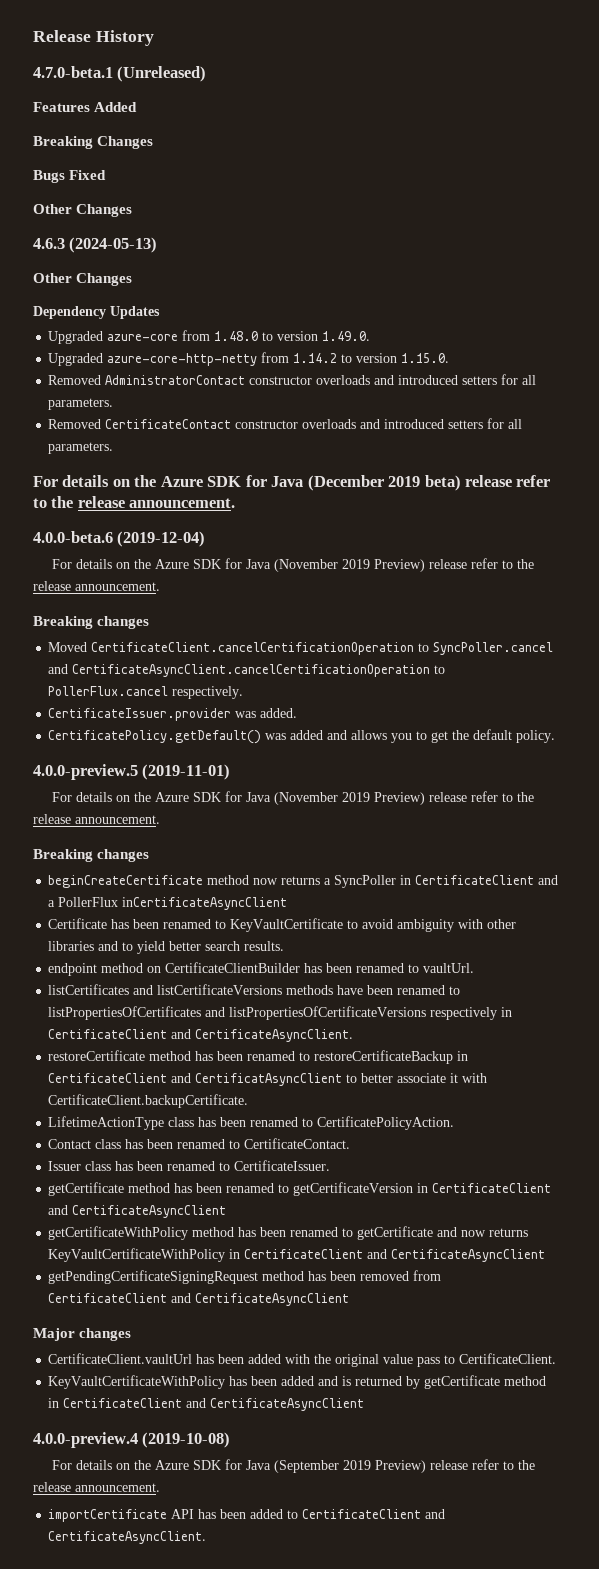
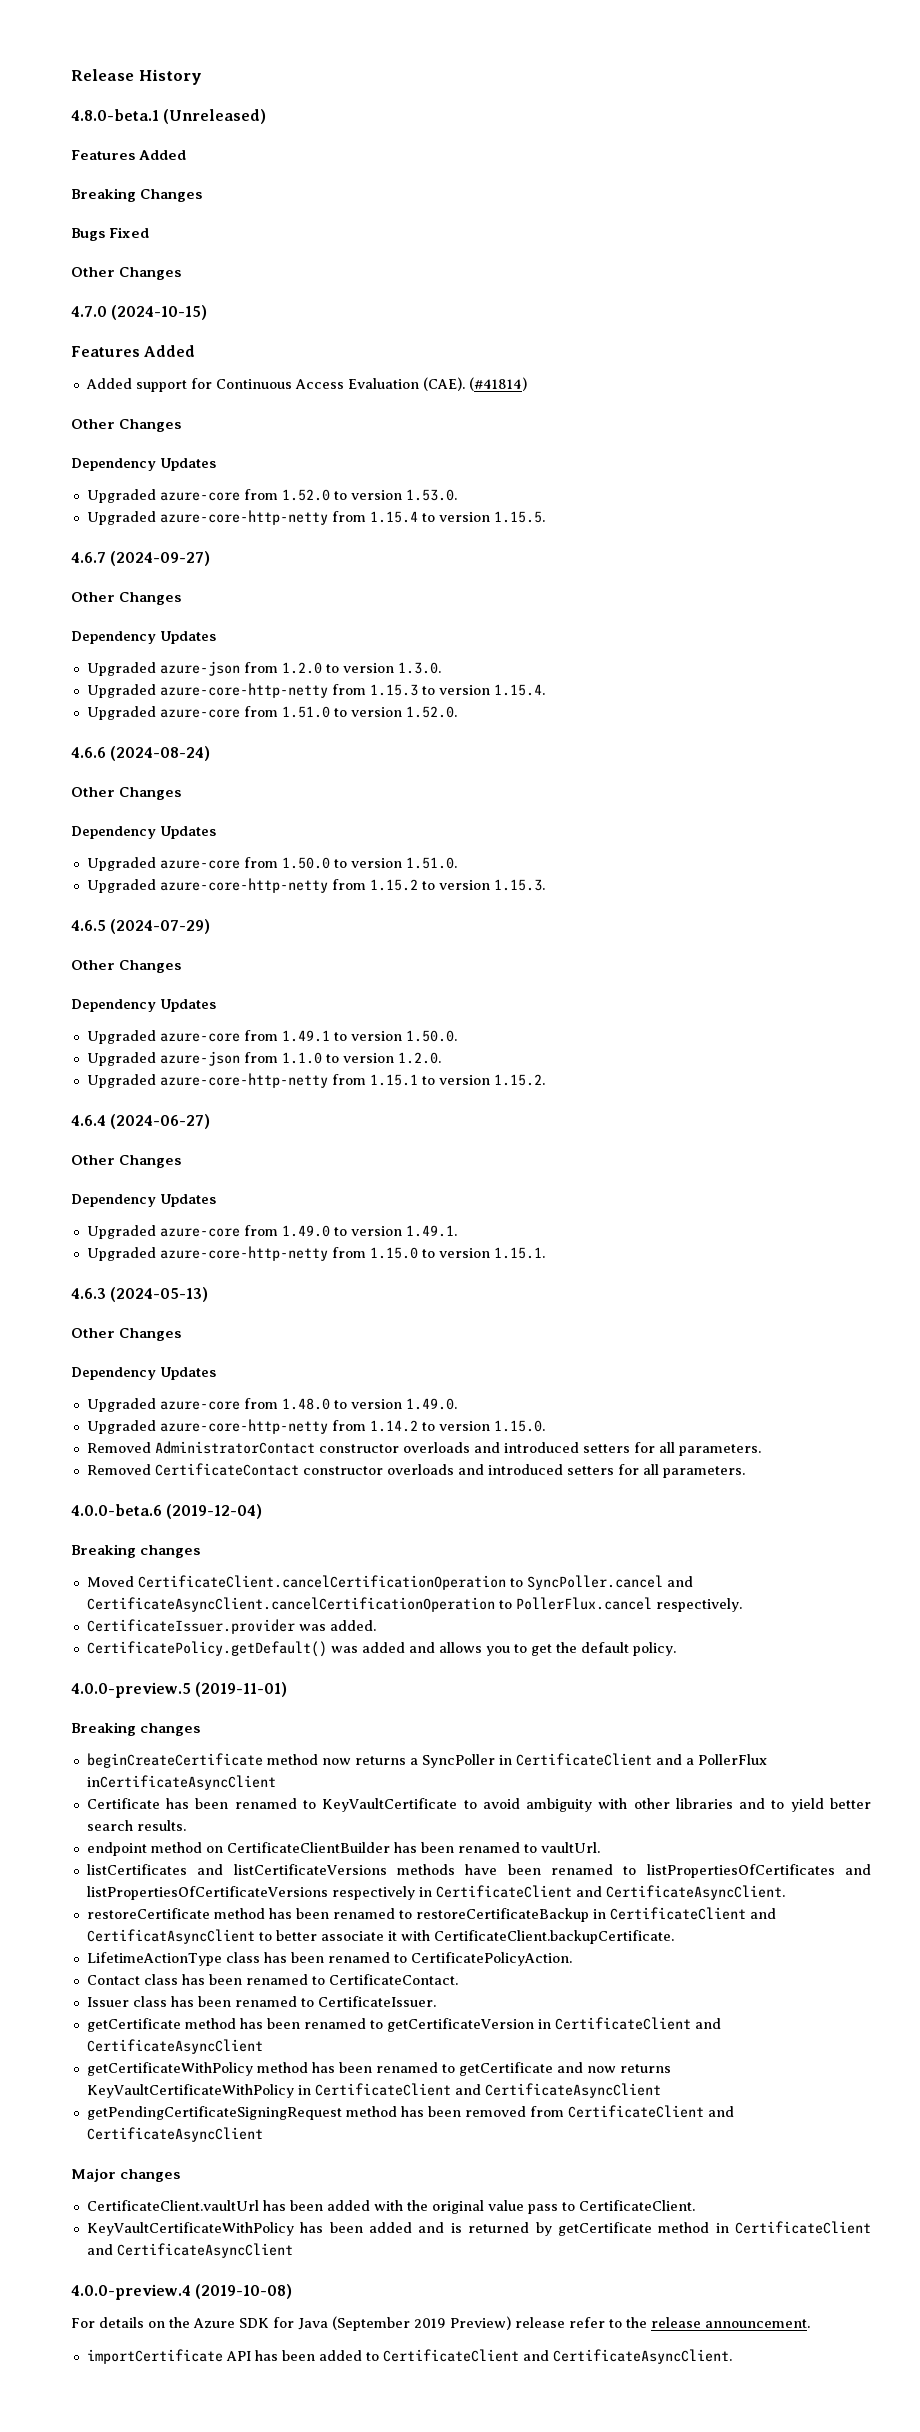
[33,66,113,78] 4.7.0-beta.1 -> [71,109,159,121] 4.8.0-beta.1
(133, 210) none -> [71,305,208,320] [71,345,196,357] [85,377,527,392] [71,419,182,432] [71,458,216,471] [86,489,457,503] [86,510,545,525] [71,551,211,566] [71,592,182,605] [71,631,216,644] [86,661,441,676] [86,683,545,698] [86,706,457,720] [71,746,211,761] [71,787,182,800] [71,826,216,839] [86,857,457,871] [86,878,545,893] [71,919,211,934] [71,960,182,973] [71,999,216,1012] [86,1030,457,1044] [86,1051,441,1066] [86,1073,545,1088] [71,1114,211,1129] [71,1155,182,1168] [71,1194,216,1207] [86,1225,457,1239] [86,1246,545,1261] // 4.7.0 (2024-10-15) // Features Added // Added support for Continuous Access Evaluation (CAE). (#41814) // Other Changes // Dependency Updates // Upgraded azure-core from 1.52.0 to version 1.53.0. // Upgraded azure-core-http-netty from 1.15.4 to version 1.15.5. // 4.6.7 (2024-09-27) // Other Changes // Dependency Updates // Upgraded azure-json from 1.2.0 to version 1.3.0. // Upgraded azure-core-http-netty from 1.15.3 to version 1.15.4. // Upgraded azure-core from 1.51.0 to version 1.52.0. // 4.6.6 (2024-08-24) // Other Changes // Dependency Updates // Upgraded azure-core from 1.50.0 to version 1.51.0. // Upgraded azure-core-http-netty from 1.15.2 to version 1.15.3. // 4.6.5 (2024-07-29) // Other Changes // Dependency Updates // Upgraded azure-core from 1.49.1 to version 1.50.0. // Upgraded azure-json from 1.1.0 to version 1.2.0. // Upgraded azure-core-http-netty from 1.15.1 to version 1.15.2. // 4.6.4 (2024-06-27) // Other Changes // Dependency Updates // Upgraded azure-core from 1.49.0 to version 1.49.1. // Upgraded azure-core-http-netty from 1.15.0 to version 1.15.1.
[33,475,551,491] [33,496,236,508] [33,531,206,547] [51,558,534,572] [33,581,160,591] For details on the Azure SDK for Java (December 2019 beta) release refer to the release announcement. // 4.0.0-beta.6 (2019-12-04) // For details on the Azure SDK for Java (November 2019 Preview) release refer to the release announcement. -> [71,1504,263,1519] 4.0.0-beta.6 (2019-12-04)
[51,791,534,805] [33,814,160,824] // For details on the Azure SDK for Java (November 2019 Preview) release refer to the release announcement. -> (288, 1689) none

